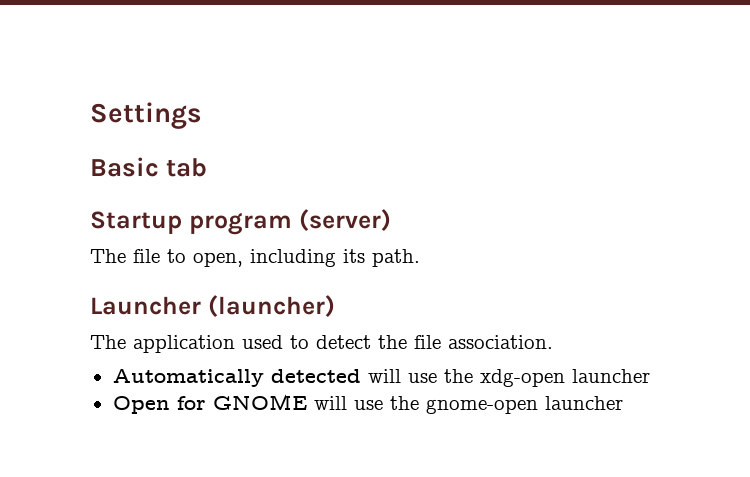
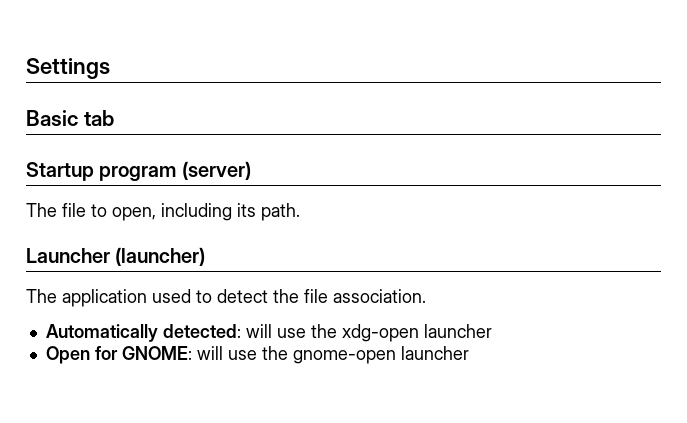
[270,369,361,383] detected -> [162,324,241,338] detected:
[212,394,307,410] GNOME -> [121,346,192,360] GNOME:

